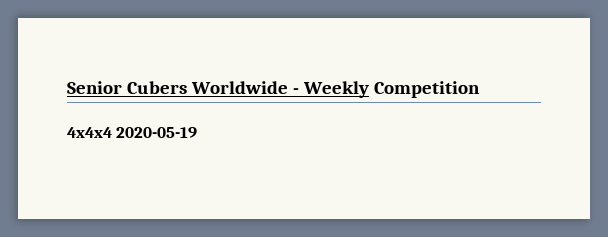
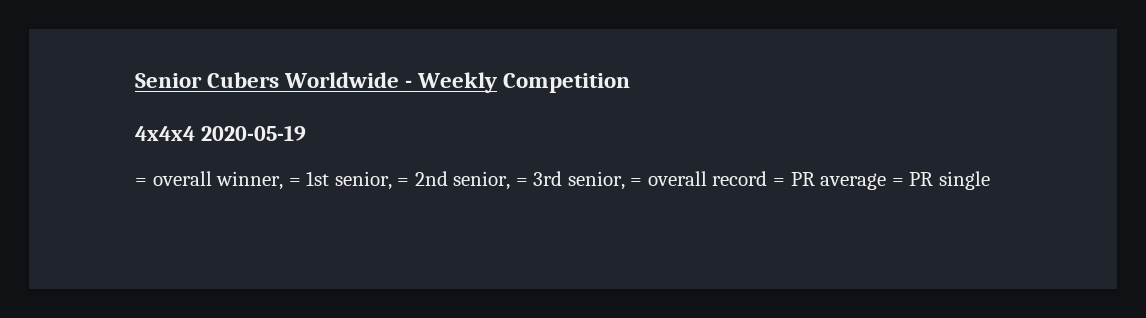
(198, 132) none -> [135,171,990,190] // = overall winner, = 1st senior, = 2nd senior, = 3rd senior, = overall record = PR average = PR single

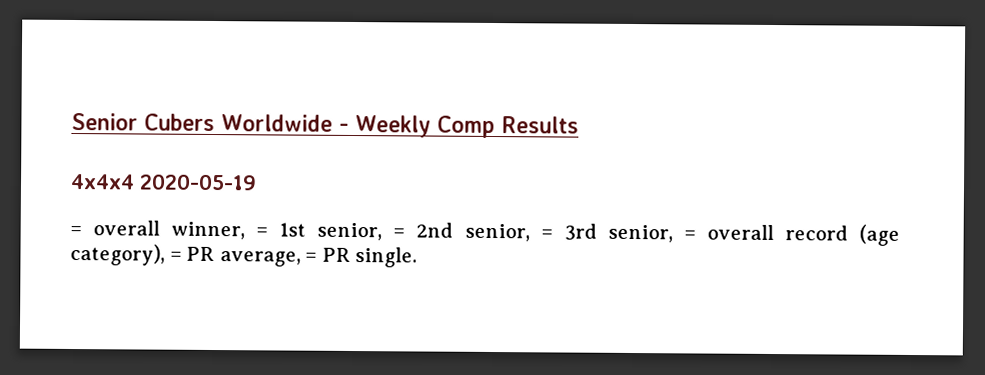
[503,73,631,93] Competition -> [436,115,579,139] Comp Results
[773,171,990,190] = PR average = PR single -> [859,224,901,246] [70,243,418,268] (age category), = PR average, = PR single.

